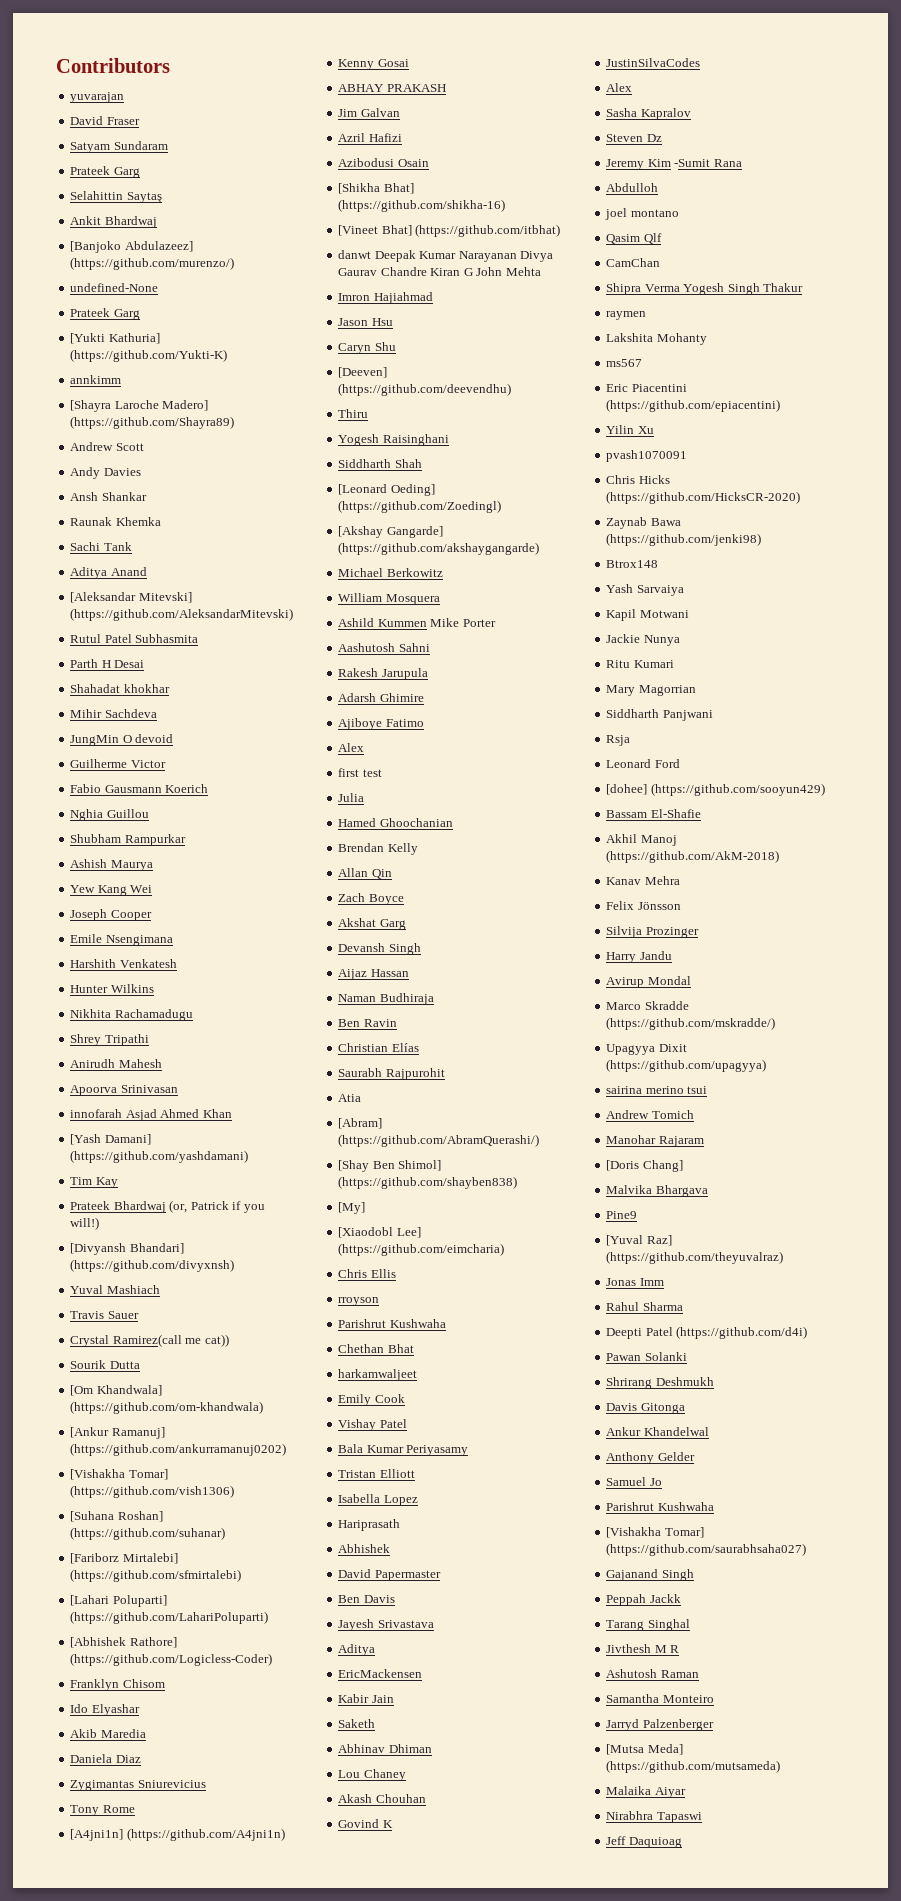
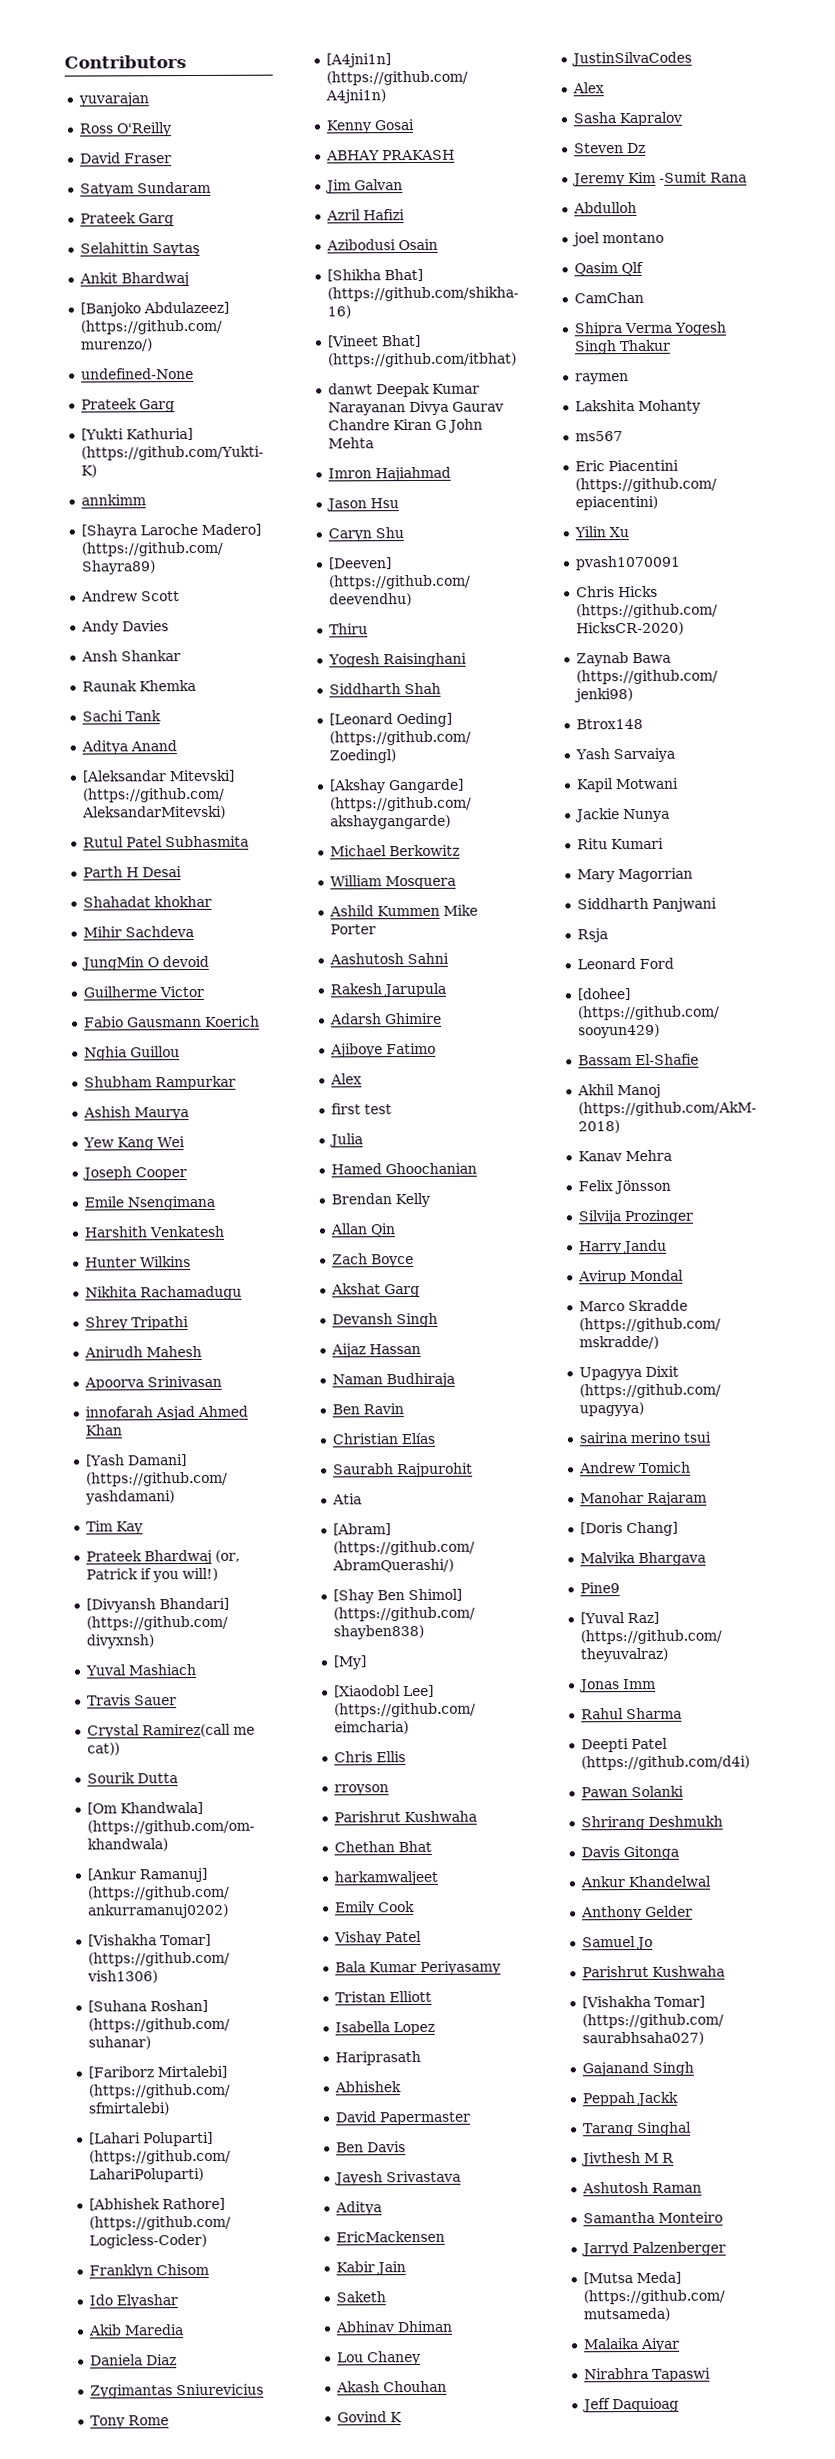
(125, 97) none -> [78,122,172,137] // Ross O'Reilly

